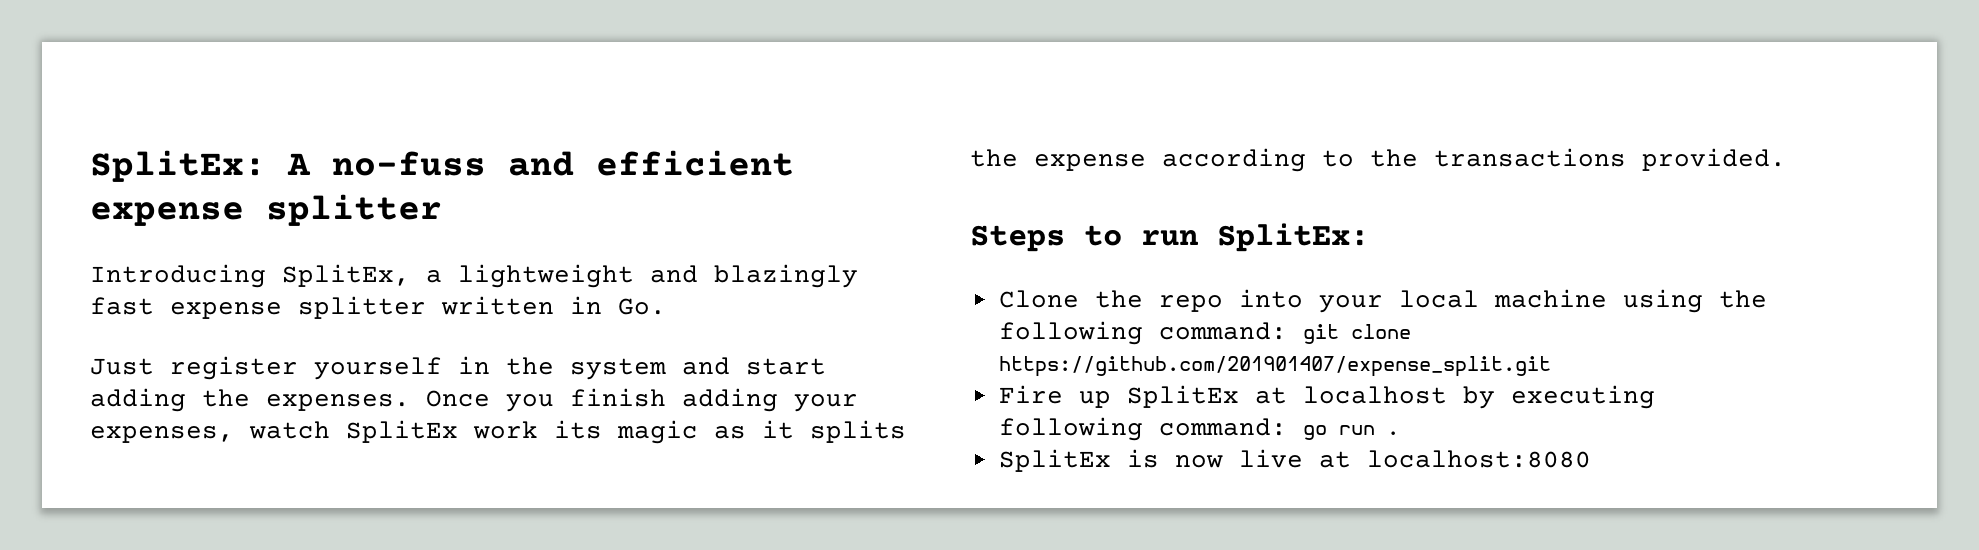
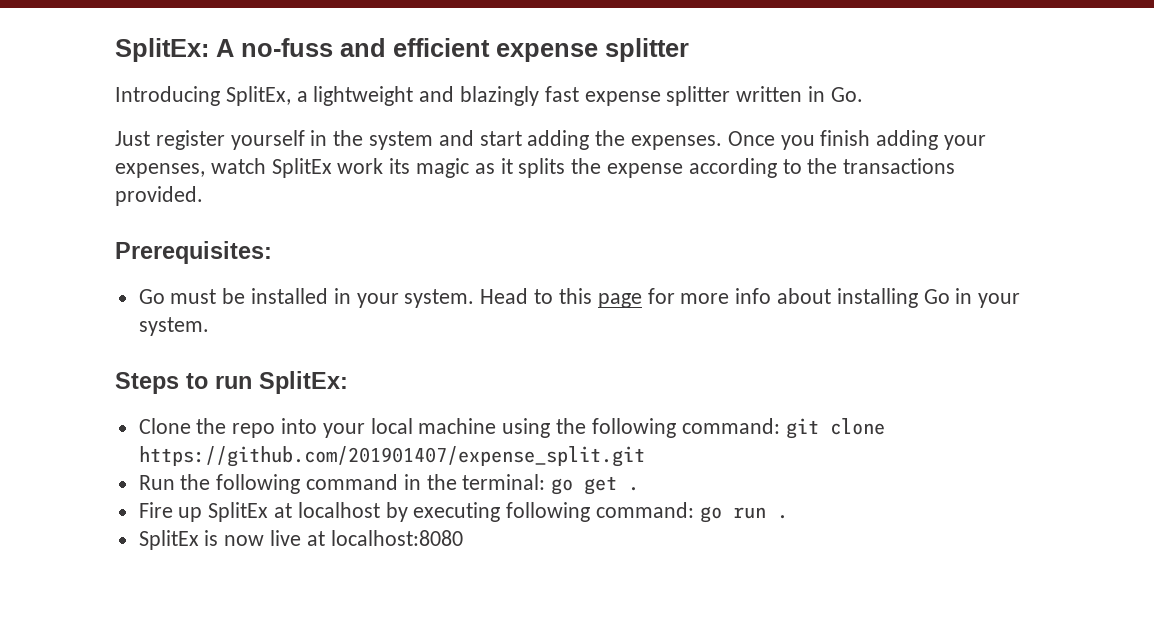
(1786, 159) none -> [115,241,272,264] [138,288,1021,308] [138,317,209,336] // Prerequisites: // Go must be installed in your system. Head to this page for more info about installing Go in your system.
(1551, 366) none -> [138,474,640,495] // Run the following command in the terminal: go get .

